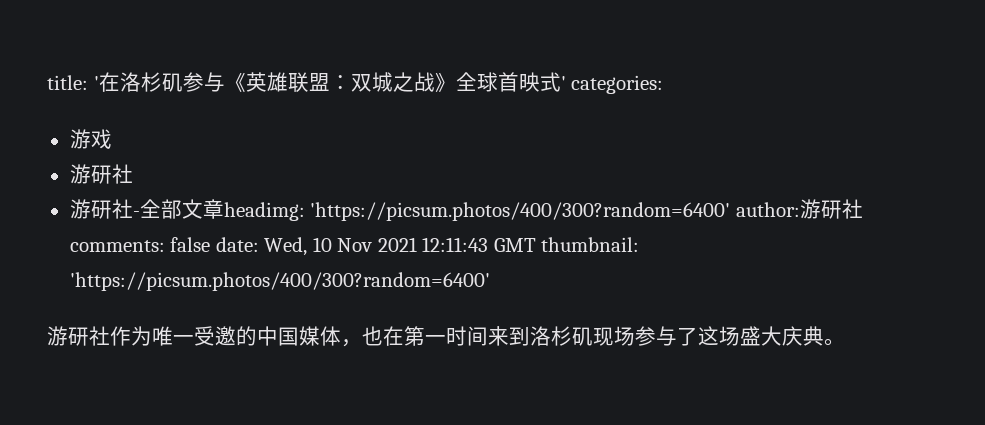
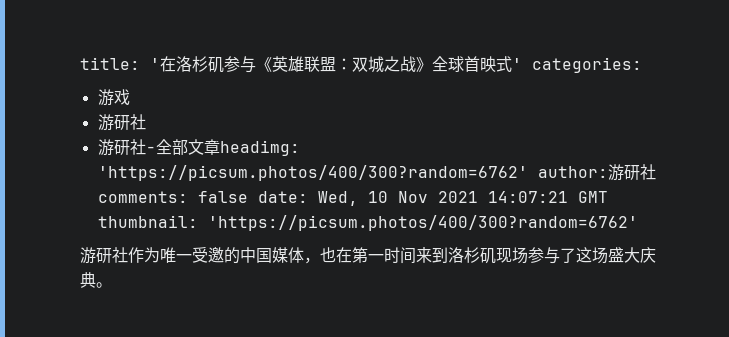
[310,202,731,221] 'https://picsum.photos/400/300?random=6400' -> [97,165,528,181] 'https://picsum.photos/400/300?random=6762'
[422,237,489,252] 12:11:43 -> [487,191,568,203] 14:07:21
[69,272,490,291] 'https://picsum.photos/400/300?random=6400' -> [207,215,638,231] 'https://picsum.photos/400/300?random=6762'

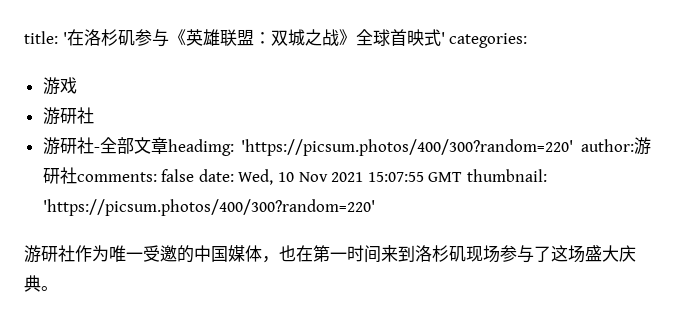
[97,165,528,181] 'https://picsum.photos/400/300?random=6762' -> [241,139,574,156] 'https://picsum.photos/400/300?random=220'
[487,191,568,203] 14:07:21 -> [367,172,424,182] 15:07:55
[207,215,638,231] 'https://picsum.photos/400/300?random=6762' -> [42,199,375,216] 'https://picsum.photos/400/300?random=220'

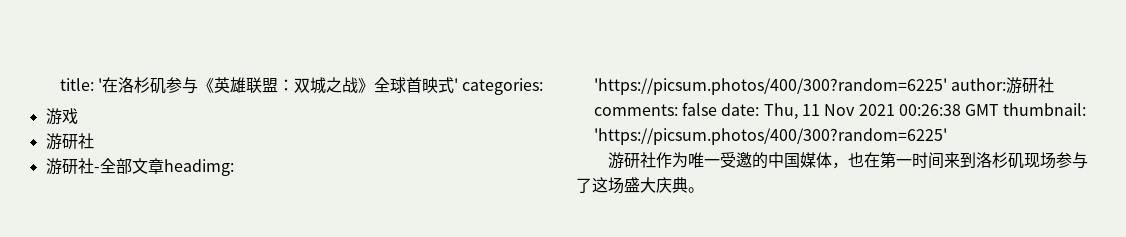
[241,139,574,156] 'https://picsum.photos/400/300?random=220' -> [593,78,947,95] 'https://picsum.photos/400/300?random=6225'
[238,169,295,185] Wed, 10 -> [763,103,820,120] Thu, 11
[367,172,424,182] 15:07:55 -> [898,104,961,116] 00:26:38
[42,199,375,216] 'https://picsum.photos/400/300?random=220' -> [593,128,947,145] 'https://picsum.photos/400/300?random=6225'

